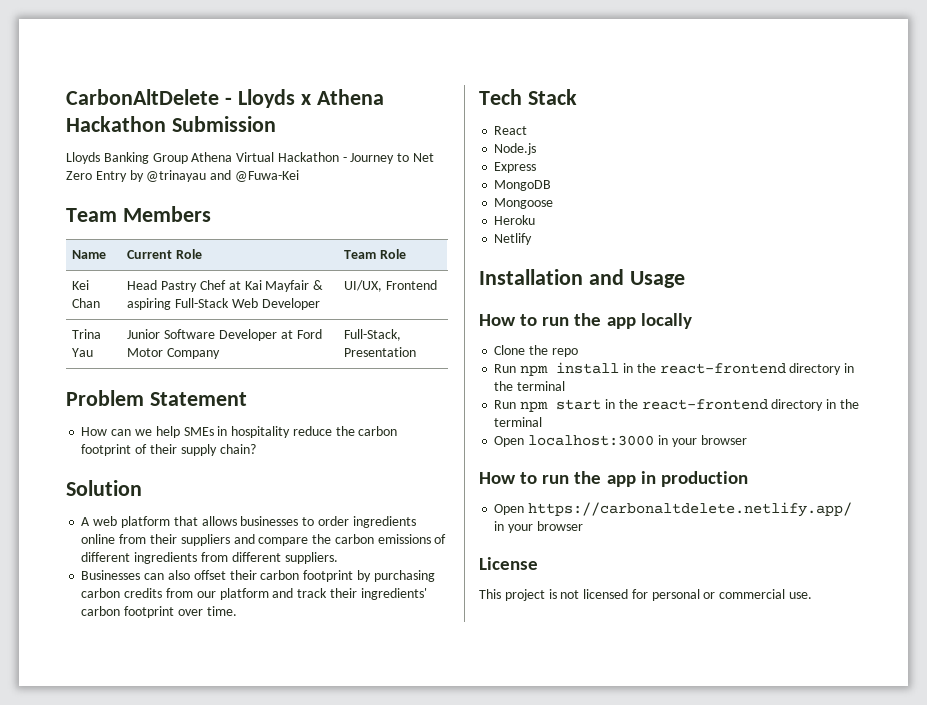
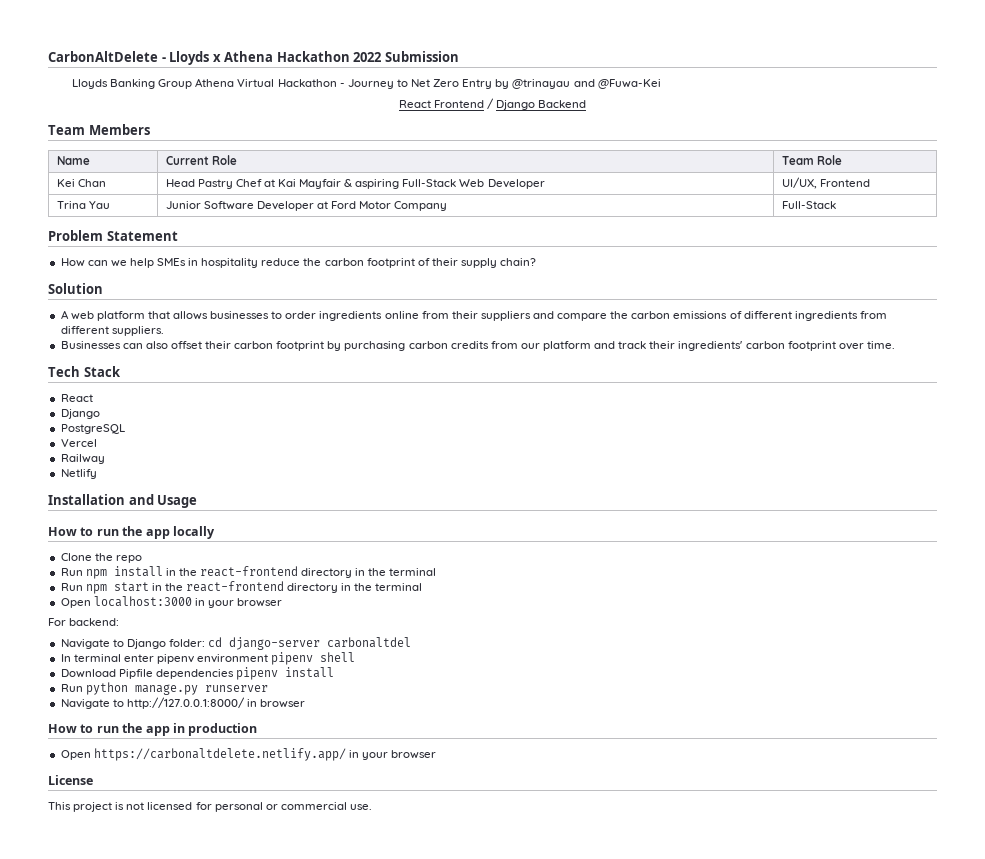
(166, 124) none -> [353,52,382,62] 2022
(299, 176) none -> [398,98,587,110] // React Frontend / Django Backend
[344,329,402,341] [344,347,417,357] Full-Stack, Presentation -> [781,201,836,209] Full-Stack
[494,143,537,155] [494,162,537,173] [494,180,552,191] [494,198,554,209] [494,215,536,225] Node.js // Express // MongoDB // Mongoose // Heroku -> [60,409,100,419] [60,424,125,434] [60,439,97,447] [60,454,105,464] Django // PostgreSQL // Vercel // Railway
(747, 440) none -> [48,618,120,626] [60,637,412,650] [60,652,356,665] [60,667,334,680] [60,682,268,695] [60,697,306,709] // For backend: // Navigate to Django folder: cd django-server carbonaltdel // In terminal enter pipenv environment pipenv shell // Download Pipfile dependencies pipenv install // Run python manage.py runserver // Navigate to http://127.0.0.1:8000/ in browser

